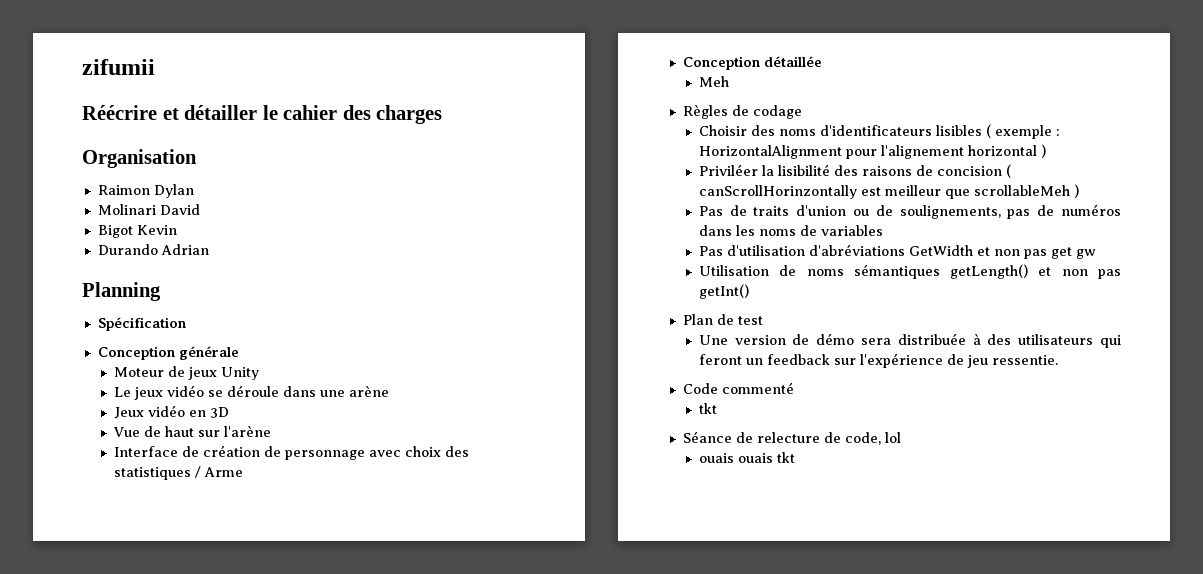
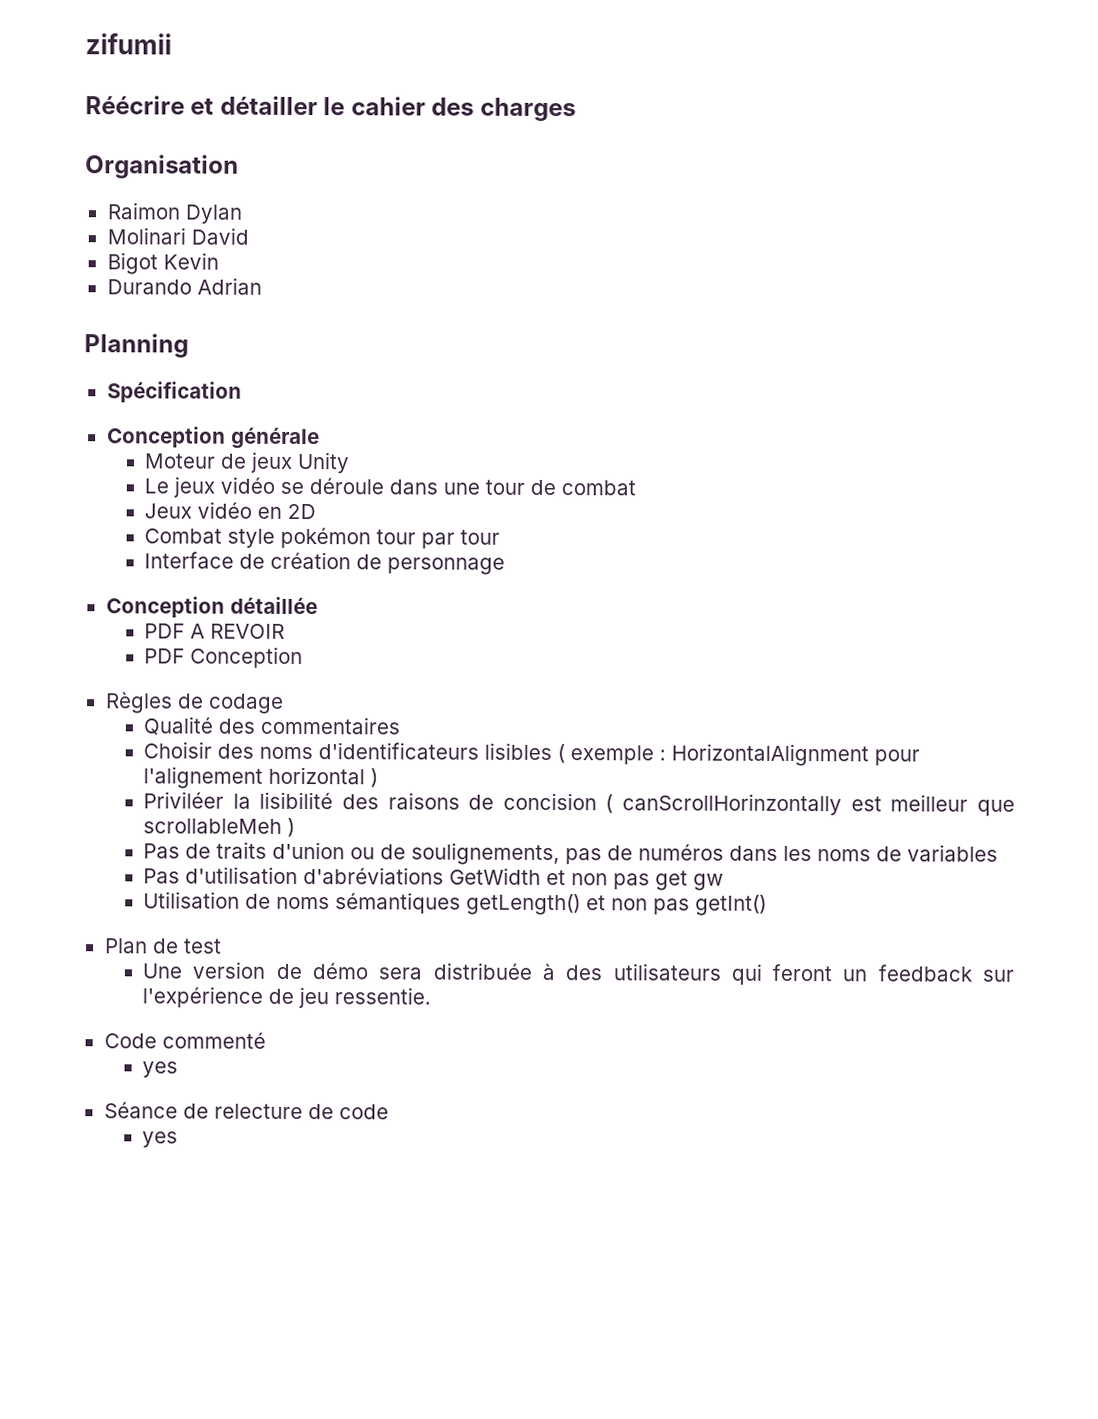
[348,385,389,397] arène -> [485,479,637,496] tour de combat
[209,407,229,418] [112,425,271,437] 3D // Vue de haut sur l'arène -> [287,503,317,520] [144,526,501,549] 2D // Combat style pokémon tour par tour
[368,446,469,457] [113,466,243,480] [682,56,822,70] [698,76,729,87] avec choix des statistiques / Arme // Conception détaillée // Meh -> [105,596,318,618] [144,623,286,639] [144,646,304,669] // Conception détaillée // PDF A REVOIR // PDF Conception
(802, 112) none -> [143,716,401,736] // Qualité des commentaires
[698,403,717,414] tkt -> [142,1061,179,1078] yes
[844,432,901,445] [698,452,795,463] code, lol // ouais ouais tkt -> [338,1104,389,1120] [142,1131,179,1148] code // yes

